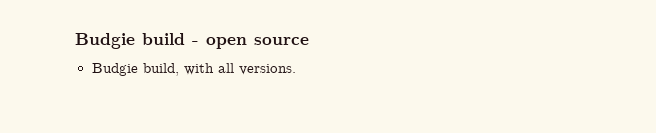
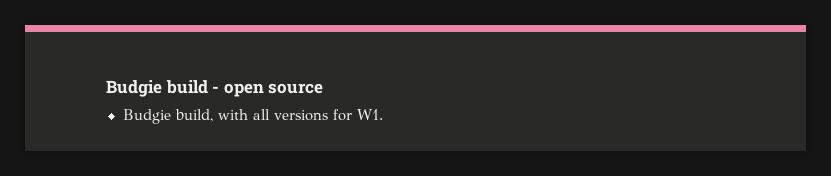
[238,64,296,75] versions. -> [273,109,383,121] versions for W1.

